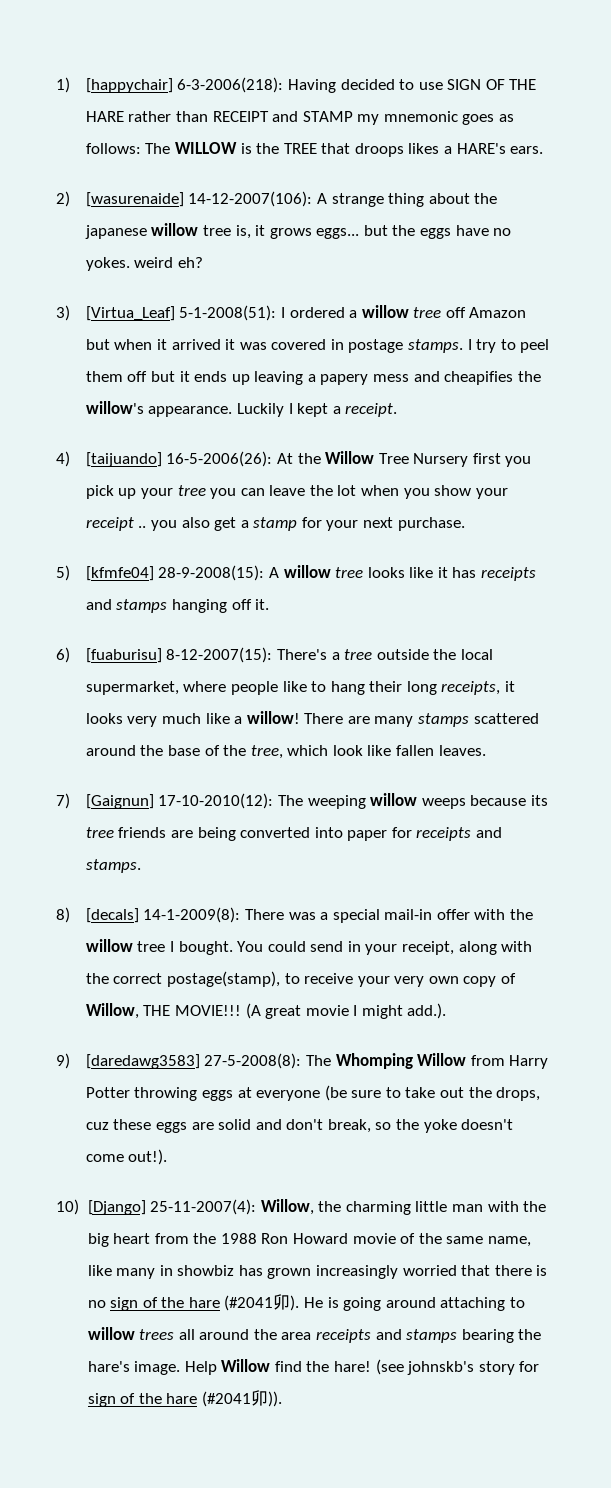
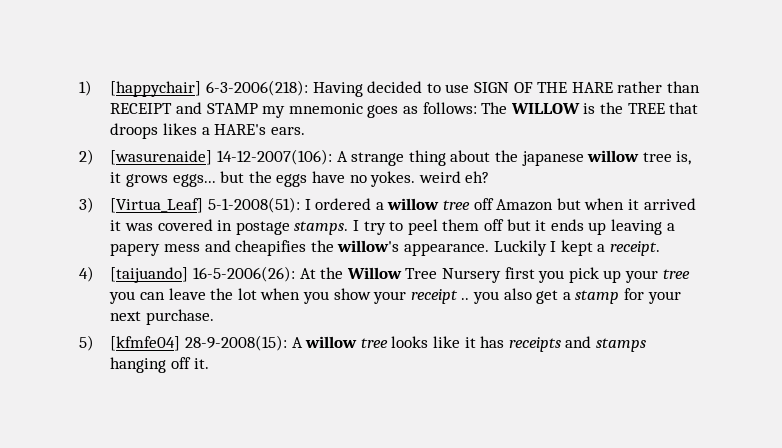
[56,647,493,663] [85,681,516,695] [85,711,539,727] [85,745,486,759] [56,793,548,809] [85,827,503,841] [85,859,141,873] [56,907,534,923] [85,939,533,955] [85,971,517,987] [85,1003,447,1019] [56,1053,549,1069] [85,1085,541,1101] [85,1119,514,1133] [85,1149,168,1165] [56,1199,547,1215] [87,1233,531,1247] [87,1265,548,1279] [87,1294,525,1311] [87,1327,542,1343] [87,1359,540,1375] [87,1390,282,1407] // 6) [fuaburisu] 8-12-2007(15): There's a tree outside the local supermarket, where people like to hang their long receipts, it looks very much like a willow! There are many stamps scattered around the base of the tree, which look like fallen leaves. // 7) [Gaignun] 17-10-2010(12): The weeping willow weeps because its tree friends are being converted into paper for receipts and stamps. // 8) [decals] 14-1-2009(8): There was a special mail-in offer with the willow tree I bought. You could send in your receipt, along with the correct postage(stamp), to receive your very own copy of Willow, THE MOVIE!!! (A great movie I might add.). // 9) [daredawg3583] 27-5-2008(8): The Whomping Willow from Harry Potter throwing eggs at everyone (be sure to take out the drops, cuz these eggs are solid and don't break, so the yoke doesn't come out!). // 10) [Django] 25-11-2007(4): Willow, the charming little man with the big heart from the 1988 Ron Howard movie of the same name, like many in showbiz has grown increasingly worried that there is no sign of the hare (#2041卯). He is going around attaching to willow trees all around the area receipts and stamps bearing the hare's image. Help Willow find the hare! (see johnskb's story for sign of the hare (#2041卯)). -> (209, 363) none

